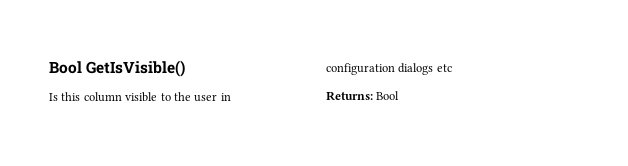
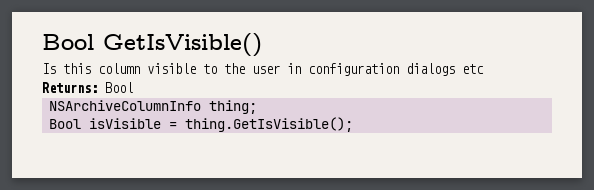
(400, 95) none -> [48,100,257,114] [48,117,353,132] // NSArchiveColumnInfo thing; // Bool isVisible = thing.GetIsVisible();

